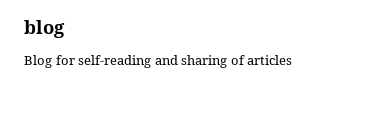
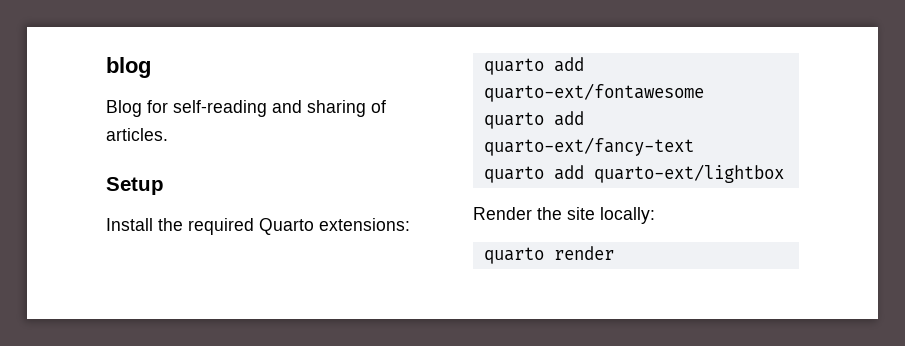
[247,55,293,65] articles -> [106,128,168,141] [106,177,164,195] [106,218,410,235] [483,57,584,75] [483,83,704,102] [483,111,584,129] [483,137,694,156] [483,164,784,183] [473,207,655,224] [483,246,614,264] articles. // Setup // Install the required Quarto extensions: // quarto add quarto-ext/fontawesome // quarto add quarto-ext/fancy-text // quarto add quarto-ext/lightbox // Render the site locally: // quarto render

